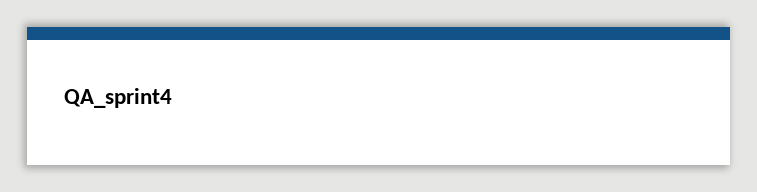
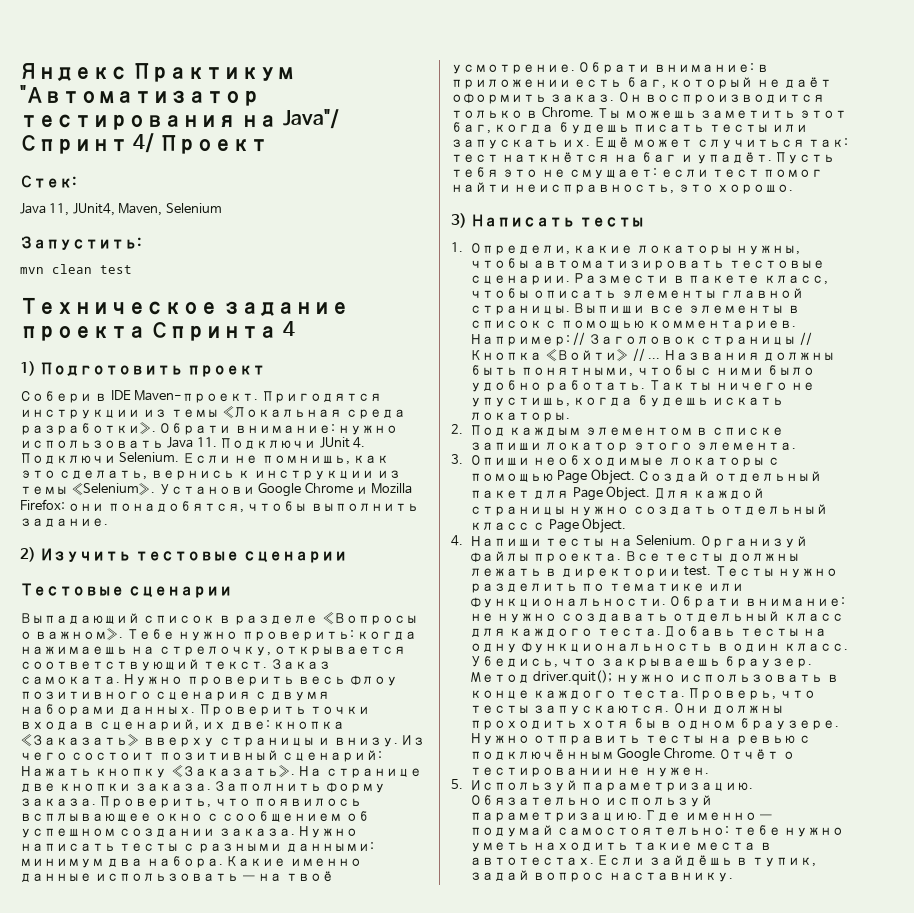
[64,88,172,108] QA_sprint4 -> [20,63,296,82] [20,85,260,106] [20,109,339,130] [20,133,268,154] [20,175,76,188] [20,203,222,216] [20,236,141,250] [20,264,132,274] [20,297,350,316] [20,321,295,341] [20,361,265,377] [20,390,382,403] [20,405,406,419] [20,421,399,435] [20,437,365,449] [20,452,389,465] [20,470,401,480] [20,482,413,497] [20,499,419,513] [20,518,108,527] [20,547,347,563] [20,583,232,598] [20,611,418,625] [20,627,417,641] [20,646,407,656] [20,659,331,671] [20,674,398,686] [20,691,331,701] [20,704,371,716] [20,719,345,731] [20,733,425,747] [20,750,383,762] [20,764,422,778] [20,781,386,793] [20,796,363,808] [20,811,370,822] [20,826,359,838] [20,842,374,853] [20,856,362,868] [20,871,334,882] [451,62,770,74] [451,77,832,89] [451,92,826,104] [451,106,848,119] [451,122,808,134] [451,137,848,149] [451,152,836,164] [451,167,824,179] [451,182,794,194] [451,213,644,228] [451,242,801,255] [470,258,825,270] [470,273,828,285] [470,288,805,299] [470,303,800,315] [470,320,797,330] [470,332,812,346] [470,348,835,362] [470,365,815,377] [470,380,815,392] [470,395,785,407] [470,412,571,422] [451,424,784,436] [470,442,797,452] [451,454,781,467] [470,469,822,484] [470,486,765,501] [470,504,829,516] [470,518,627,533] [451,535,808,548] [470,551,800,563] [470,566,838,578] [470,583,745,593] [470,596,845,608] [470,611,844,623] [470,626,827,637] [470,642,848,653] [470,656,813,668] [470,670,839,685] [470,688,816,700] [470,703,785,715] [470,718,839,730] [470,733,811,745] [470,747,795,762] [470,767,709,777] [451,779,754,792] [470,795,714,807] [470,810,773,822] [470,825,845,837] [470,842,772,852] [470,855,816,867] [470,870,733,882] Яндекс Практикум "Автоматизатор тестирования на Java"/ Спринт 4/ Проект // Стек: // Java 11, JUnit4, Maven, Selenium // Запустить: // mvn clean test // Техническое задание проекта Спринта 4 // 1) Подготовить проект // Собери в IDE Maven-проект. Пригодятся инструкции из темы «Локальная среда разработки». Обрати внимание: нужно использовать Java 11. Подключи JUnit 4. Подключи Selenium. Если не помнишь, как это сделать, вернись к инструкции из темы «Selenium». Установи Google Chrome и Mozilla Firefox: они понадобятся, чтобы выполнить задание. // 2) Изучить тестовые сценарии // Тестовые сценарии // Выпадающий список в разделе «Вопросы о важном». Тебе нужно проверить: когда нажимаешь на стрелочку, открывается соответствующий текст. Заказ самоката. Нужно проверить весь флоу позитивного сценария с двумя наборами данных. Проверить точки входа в сценарий, их две: кнопка «Заказать» вверху страницы и внизу. Из чего состоит позитивный сценарий: Нажать кнопку «Заказать». На странице две кнопки заказа. Заполнить форму заказа. Проверить, что появилось всплывающее окно с сообщением об успешном создании заказа. Нужно написать тесты с разными данными: минимум два набора. Какие именно данные использовать — на твоё усмотрение. Обрати внимание: в приложении есть баг, который не даёт оформить заказ. Он воспроизводится только в Chrome. Ты можешь заметить этот баг, когда будешь писать тесты или запускать их. Ещё может случиться так: тест наткнётся на баг и упадёт. Пусть тебя это не смущает: если тест помог найти неисправность, это хорошо. // 3) Написать тесты // 1. Определи, какие локаторы нужны, чтобы автоматизировать тестовые сценарии. Размести в пакете класс, чтобы описать элементы главной страницы. Выпиши все элементы в список с помощью комментариев. Например: // Заголовок страницы // Кнопка «Войти» // ... Названия должны быть понятными, чтобы с ними было удобно работать. Так ты ничего не упустишь, когда будешь искать локаторы. // 2. Под каждым элементом в списке запиши локатор этого элемента. // 3. Опиши необходимые локаторы с помощью Page Object. Создай отдельный пакет для Page Object. Для каждой страницы нужно создать отдельный класс с Page Object. // 4. Напиши тесты на Selenium. Организуй файлы проекта. Все тесты должны лежать в директории test. Тесты нужно разделить по тематике или функциональности. Обрати внимание: не нужно создавать отдельный класс для каждого теста. Добавь тесты на одну функциональность в один класс. Убедись, что закрываешь браузер. Метод driver.quit(); нужно использовать в конце каждого теста. Проверь, что тесты запускаются. Они должны проходить хотя бы в одном браузере. Нужно отправить тесты на ревью с подключённым Google Chrome. Отчёт о тестировании не нужен. // 5. Используй параметризацию. Обязательно используй параметризацию. Где именно — подумай самостоятельно: тебе нужно уметь находить такие места в автотестах. Если зайдёшь в тупик, задай вопрос наставнику.

